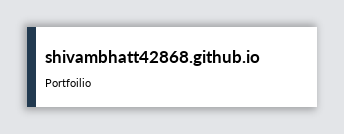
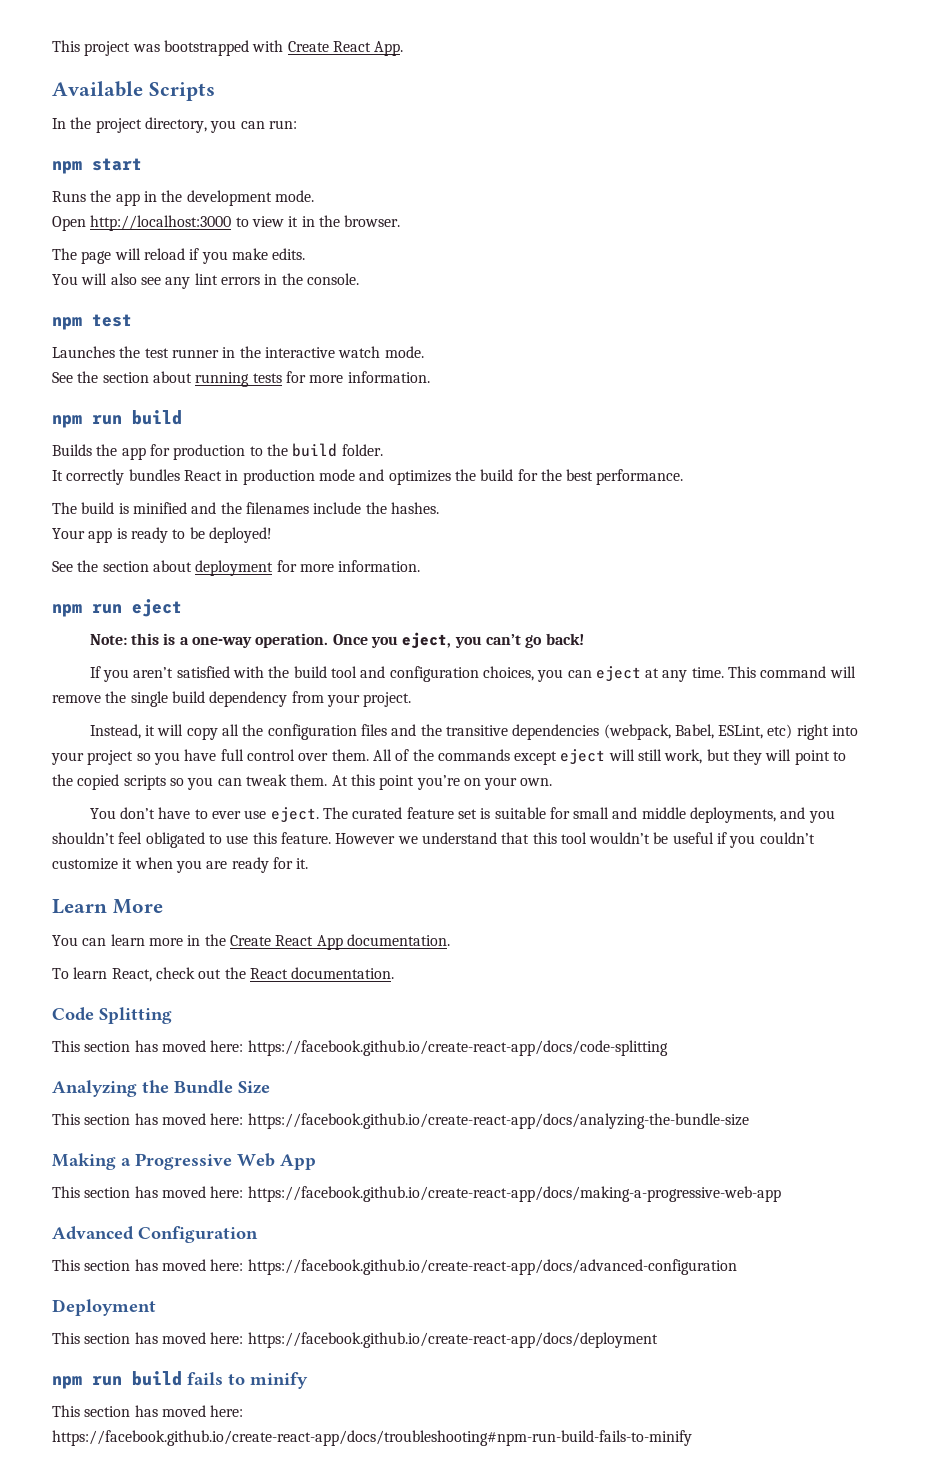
[45,50,260,66] [45,78,91,87] shivambhatt42868.github.io // Portfoilio -> [52,40,404,56] [52,81,215,101] [52,117,297,133] [52,158,142,174] [52,190,314,206] [52,215,401,231] [52,248,306,264] [52,273,359,289] [52,314,132,330] [52,346,424,358] [52,371,430,387] [52,410,182,428] [52,443,383,460] [52,469,684,485] [52,502,439,514] [52,527,272,543] [52,560,421,576] [52,599,182,617] [89,632,584,648] [89,666,856,682] [52,691,412,707] [89,724,859,740] [51,749,847,765] [52,774,553,790] [89,807,835,823] [52,832,815,848] [52,857,309,873] [52,899,163,914] [52,934,450,950] [52,967,395,982] [52,1007,172,1024] [52,1040,668,1056] [52,1080,270,1097] [52,1113,749,1129] [52,1153,316,1170] [52,1186,781,1202] [52,1226,258,1243] [52,1259,737,1275] [52,1299,156,1316] [52,1332,658,1348] [52,1371,308,1389] [52,1405,244,1417] [52,1430,692,1446] This project was bootstrapped with Create React App. // Available Scripts // In the project directory, you can run: // npm start // Runs the app in the development mode. // Open http://localhost:3000 to view it in the browser. // The page will reload if you make edits. // You will also see any lint errors in the console. // npm test // Launches the test runner in the interactive watch mode. // See the section about running tests for more information. // npm run build // Builds the app for production to the build folder. // It correctly bundles React in production mode and optimizes the build for the best performance. // The build is minified and the filenames include the hashes. // Your app is ready to be deployed! // See the section about deployment for more information. // npm run eject // Note: this is a one-way operation. Once you eject, you can’t go back! // If you aren’t satisfied with the build tool and configuration choices, you can eject at any time. This command will remove the single build dependency from your project. // Instead, it will copy all the configuration files and the transitive dependencies (webpack, Babel, ESLint, etc) right into your project so you have full control over them. All of the commands except eject will still work, but they will point to the copied scripts so you can tweak them. At this point you’re on your own. // You don’t have to ever use eject. The curated feature set is suitable for small and middle deployments, and you shouldn’t feel obligated to use this feature. However we understand that this tool wouldn’t be useful if you couldn’t customize it when you are ready for it. // Learn More // You can learn more in the Create React App documentation. // To learn React, check out the React documentation. // Code Splitting // This section has moved here: https://facebook.github.io/create-react-app/docs/code-splitting // Analyzing the Bundle Size // This section has moved here: https://facebook.github.io/create-react-app/docs/analyzing-the-bundle-size // Making a Progressive Web App // This section has moved here: https://facebook.github.io/create-react-app/docs/making-a-progressive-web-app // Advanced Configuration // This section has moved here: https://facebook.github.io/create-react-app/docs/advanced-configuration // Deployment // This section has moved here: https://facebook.github.io/create-react-app/docs/deployment // npm run build fails to minify // This section has moved here: https://facebook.github.io/create-react-app/docs/troubleshooting#npm-run-build-fails-to-minify

